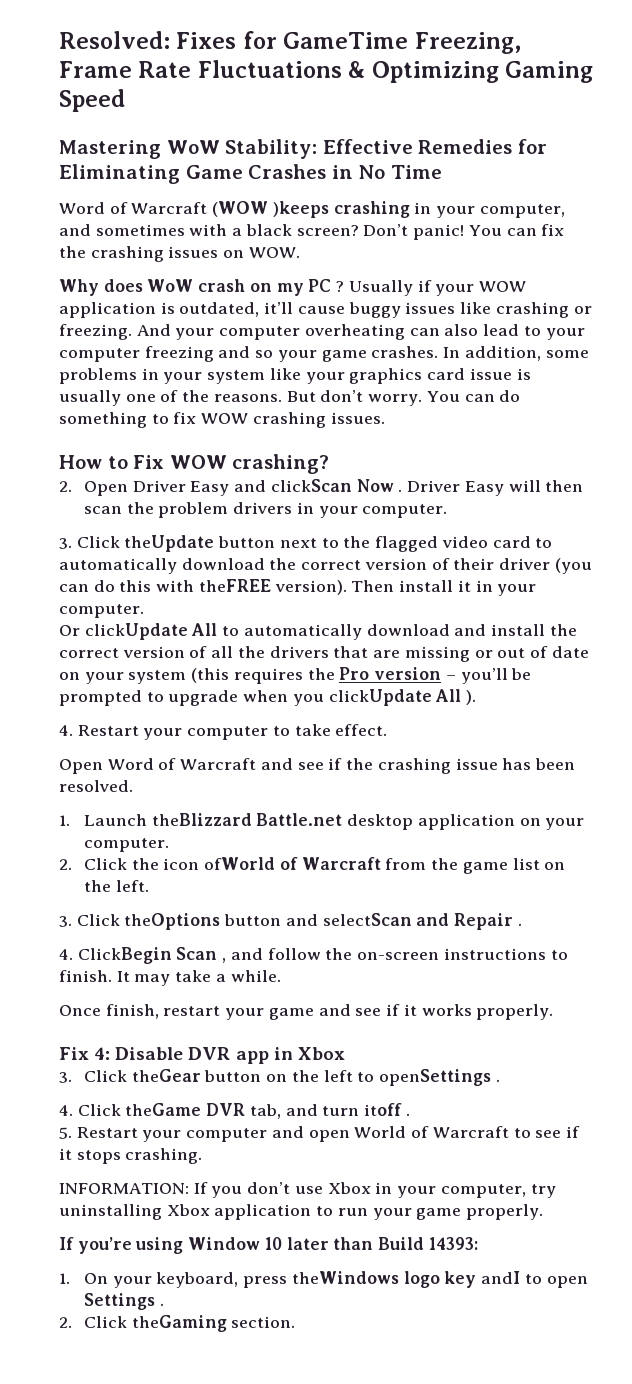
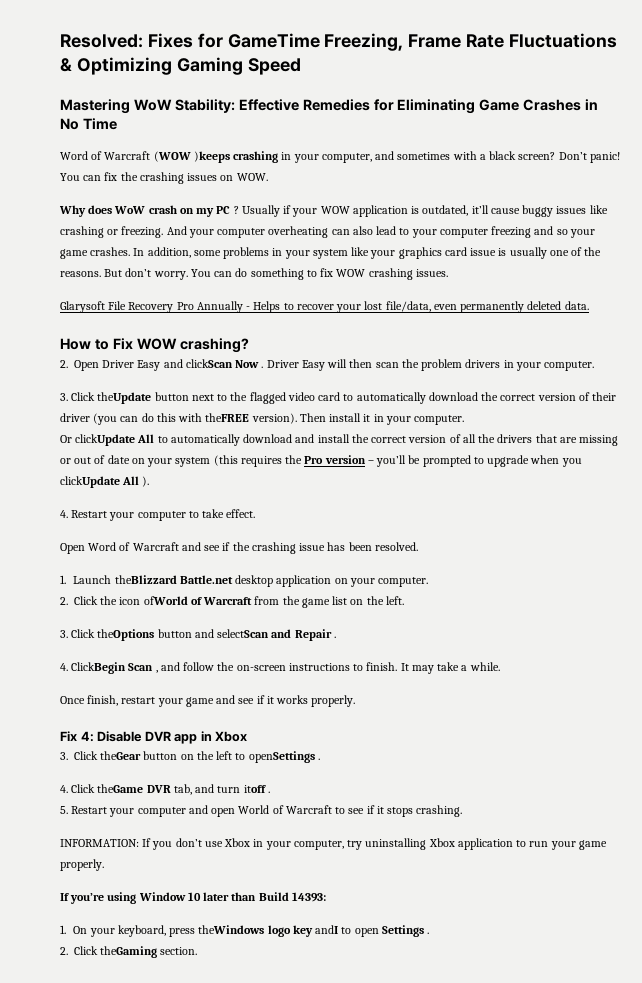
(385, 418) none -> [60,301,589,313] // Glarysoft File Recovery Pro Annually - Helps to recover your lost file/data, even permanently deleted data.

